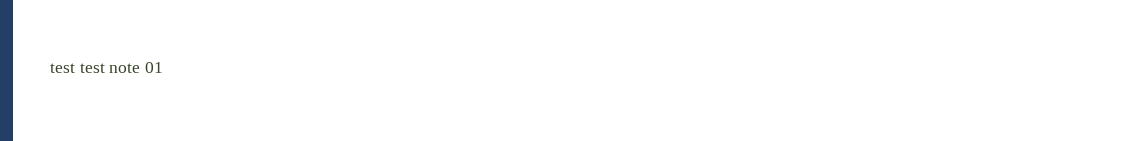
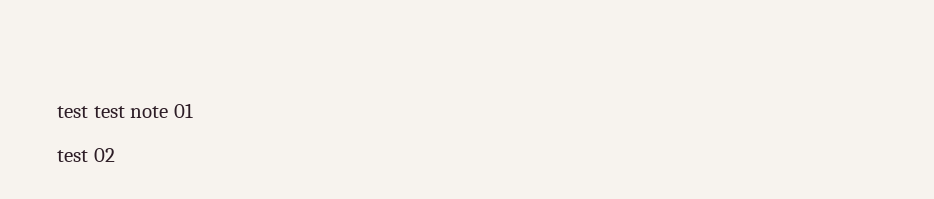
(164, 67) none -> [57,148,115,162] // test 02

